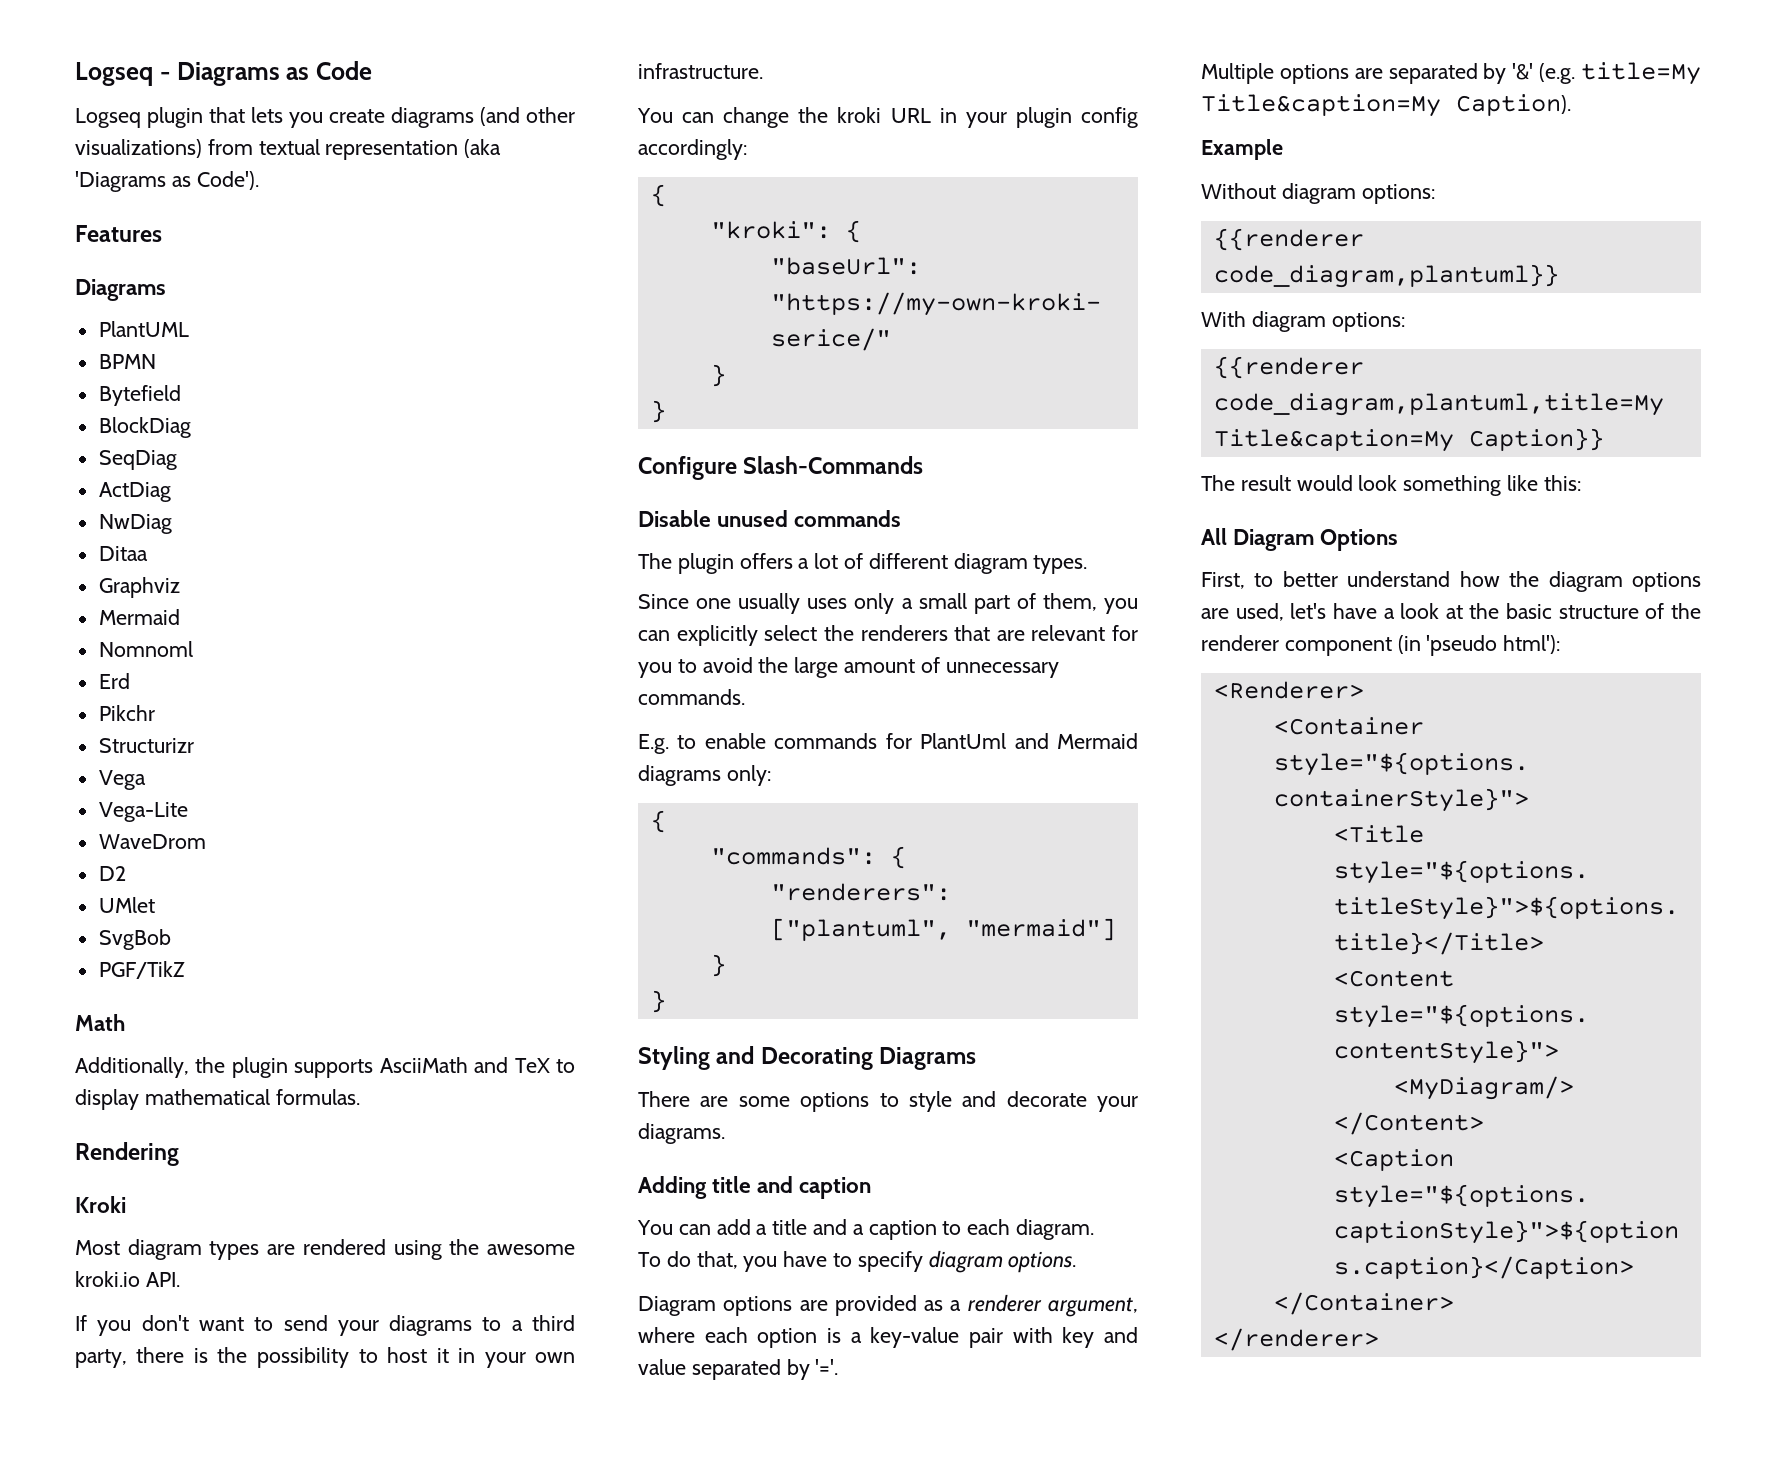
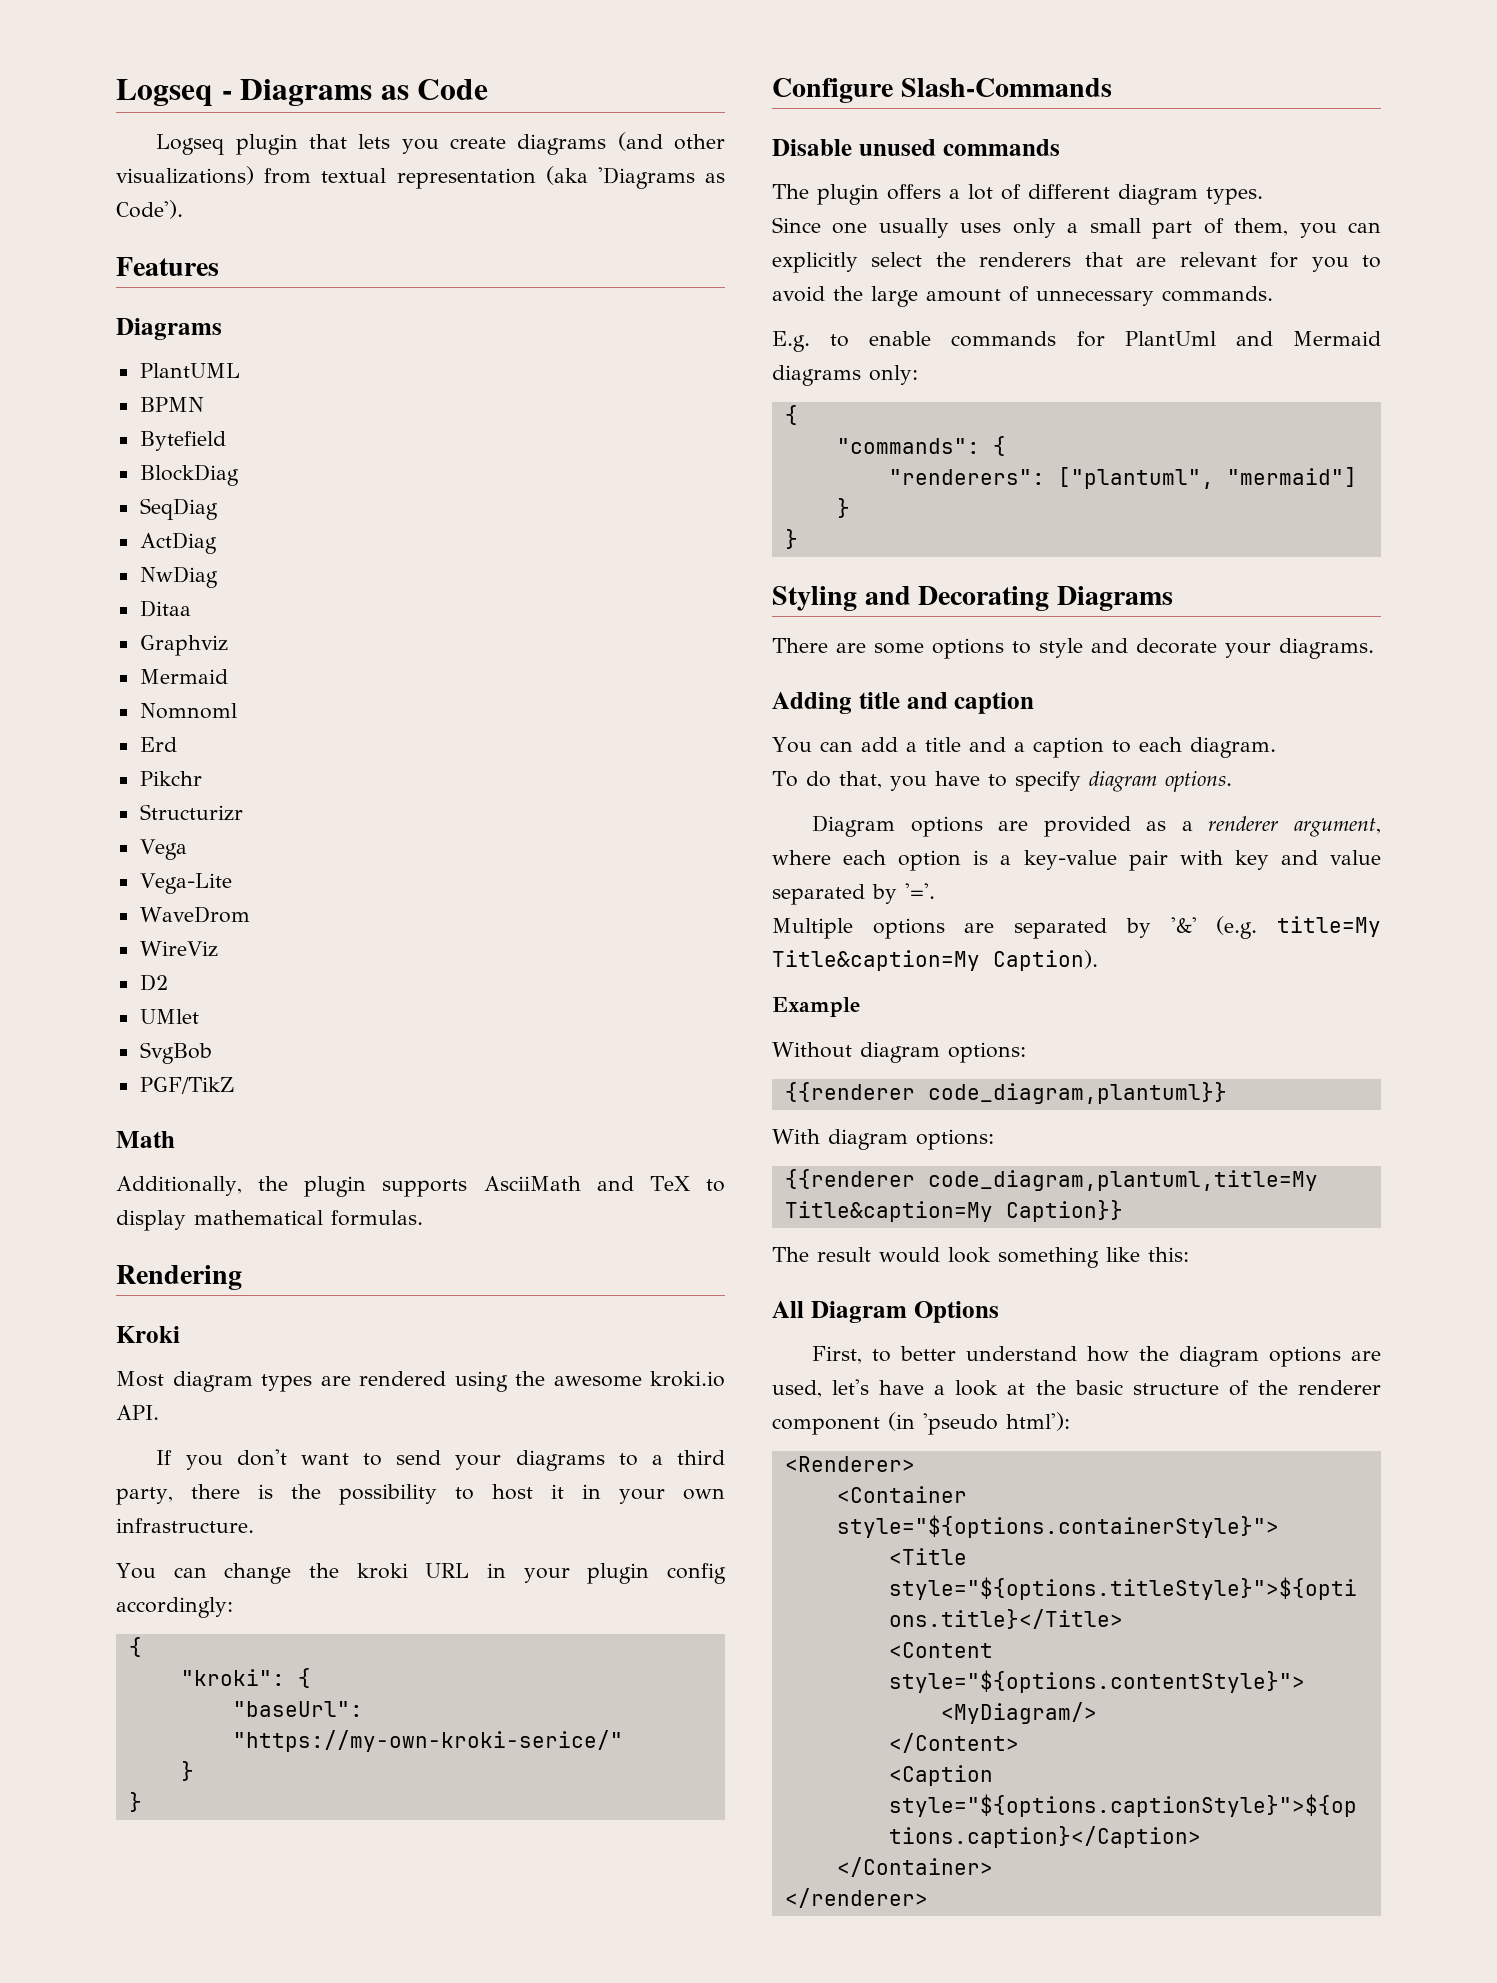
(206, 841) none -> [139,941,218,957] // WireViz

